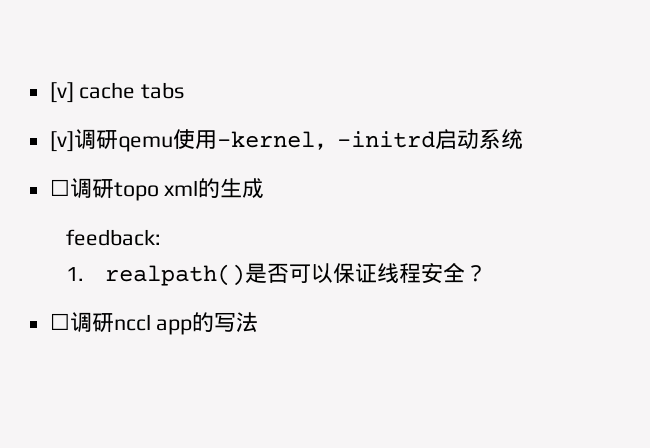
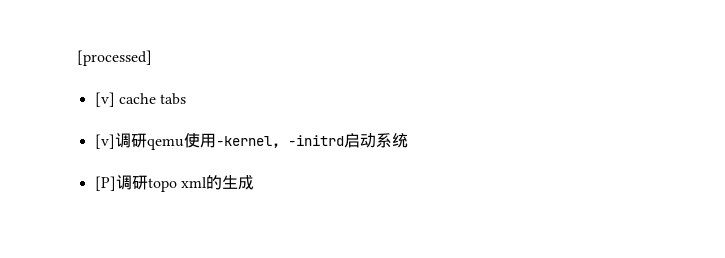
(49, 92) none -> [77,50,152,66] [processed] //
[49,179,70,196] ☐ -> [94,176,116,191] [P]
[65,229,161,246] [65,263,488,286] [49,312,259,335] // feedback: // 1. realpath()是否可以保证线程安全？ // ☐调研nccl app的写法 -> (254, 182) none

